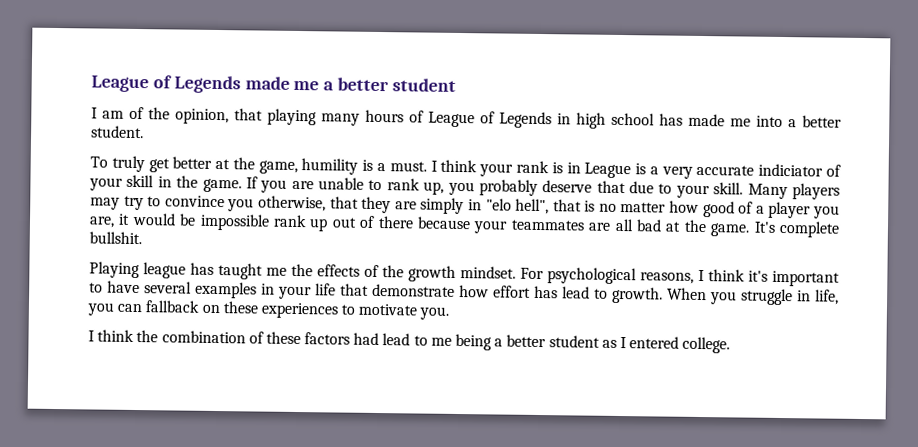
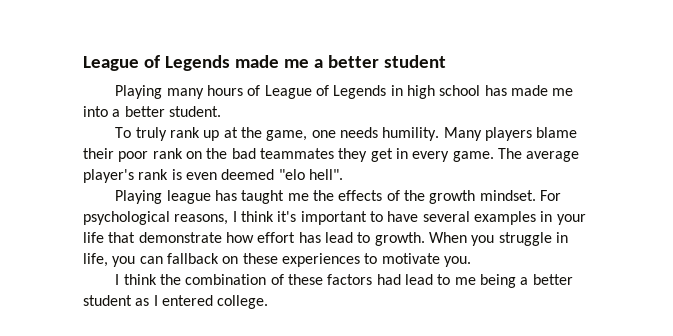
[91,106,317,126] I am of the opinion, that playing -> [115,85,163,99] Playing
[148,156,213,173] get better -> [170,127,220,141] rank up
[301,158,841,179] [89,174,841,200] [90,195,840,219] [89,212,840,238] [89,231,142,245] humility is a must. I think your rank is in League is a very accurate indiciator of your skill in the game. If you are unable to rank up, you probably deserve that due to your skill. Many players may try to convince you otherwise, that they are simply in "elo hell", that is no matter how good of a player you are, it would be impossible rank up out of there because your teammates are all bad at the game. It's complete bullshit. -> [311,127,578,141] [83,148,580,162] [83,169,343,183] one needs humility. Many players blame their poor rank on the bad teammates they get in every game. The average player's rank is even deemed "elo hell".

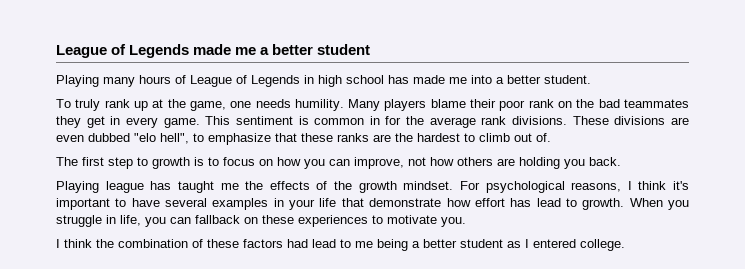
[497,148,580,162] [83,169,343,183] The average player's rank is even deemed "elo hell". -> [205,116,689,128] [56,133,551,145] [56,157,621,169] This sentiment is common in for the average rank divisions. These divisions are even dubbed "elo hell", to emphasize that these ranks are the hardest to climb out of. // The first step to growth is to focus on how you can improve, not how others are holding you back.

